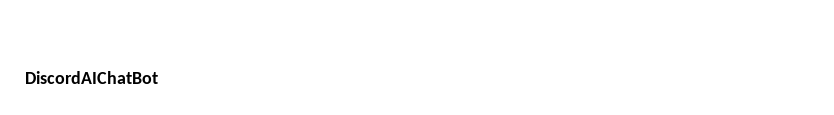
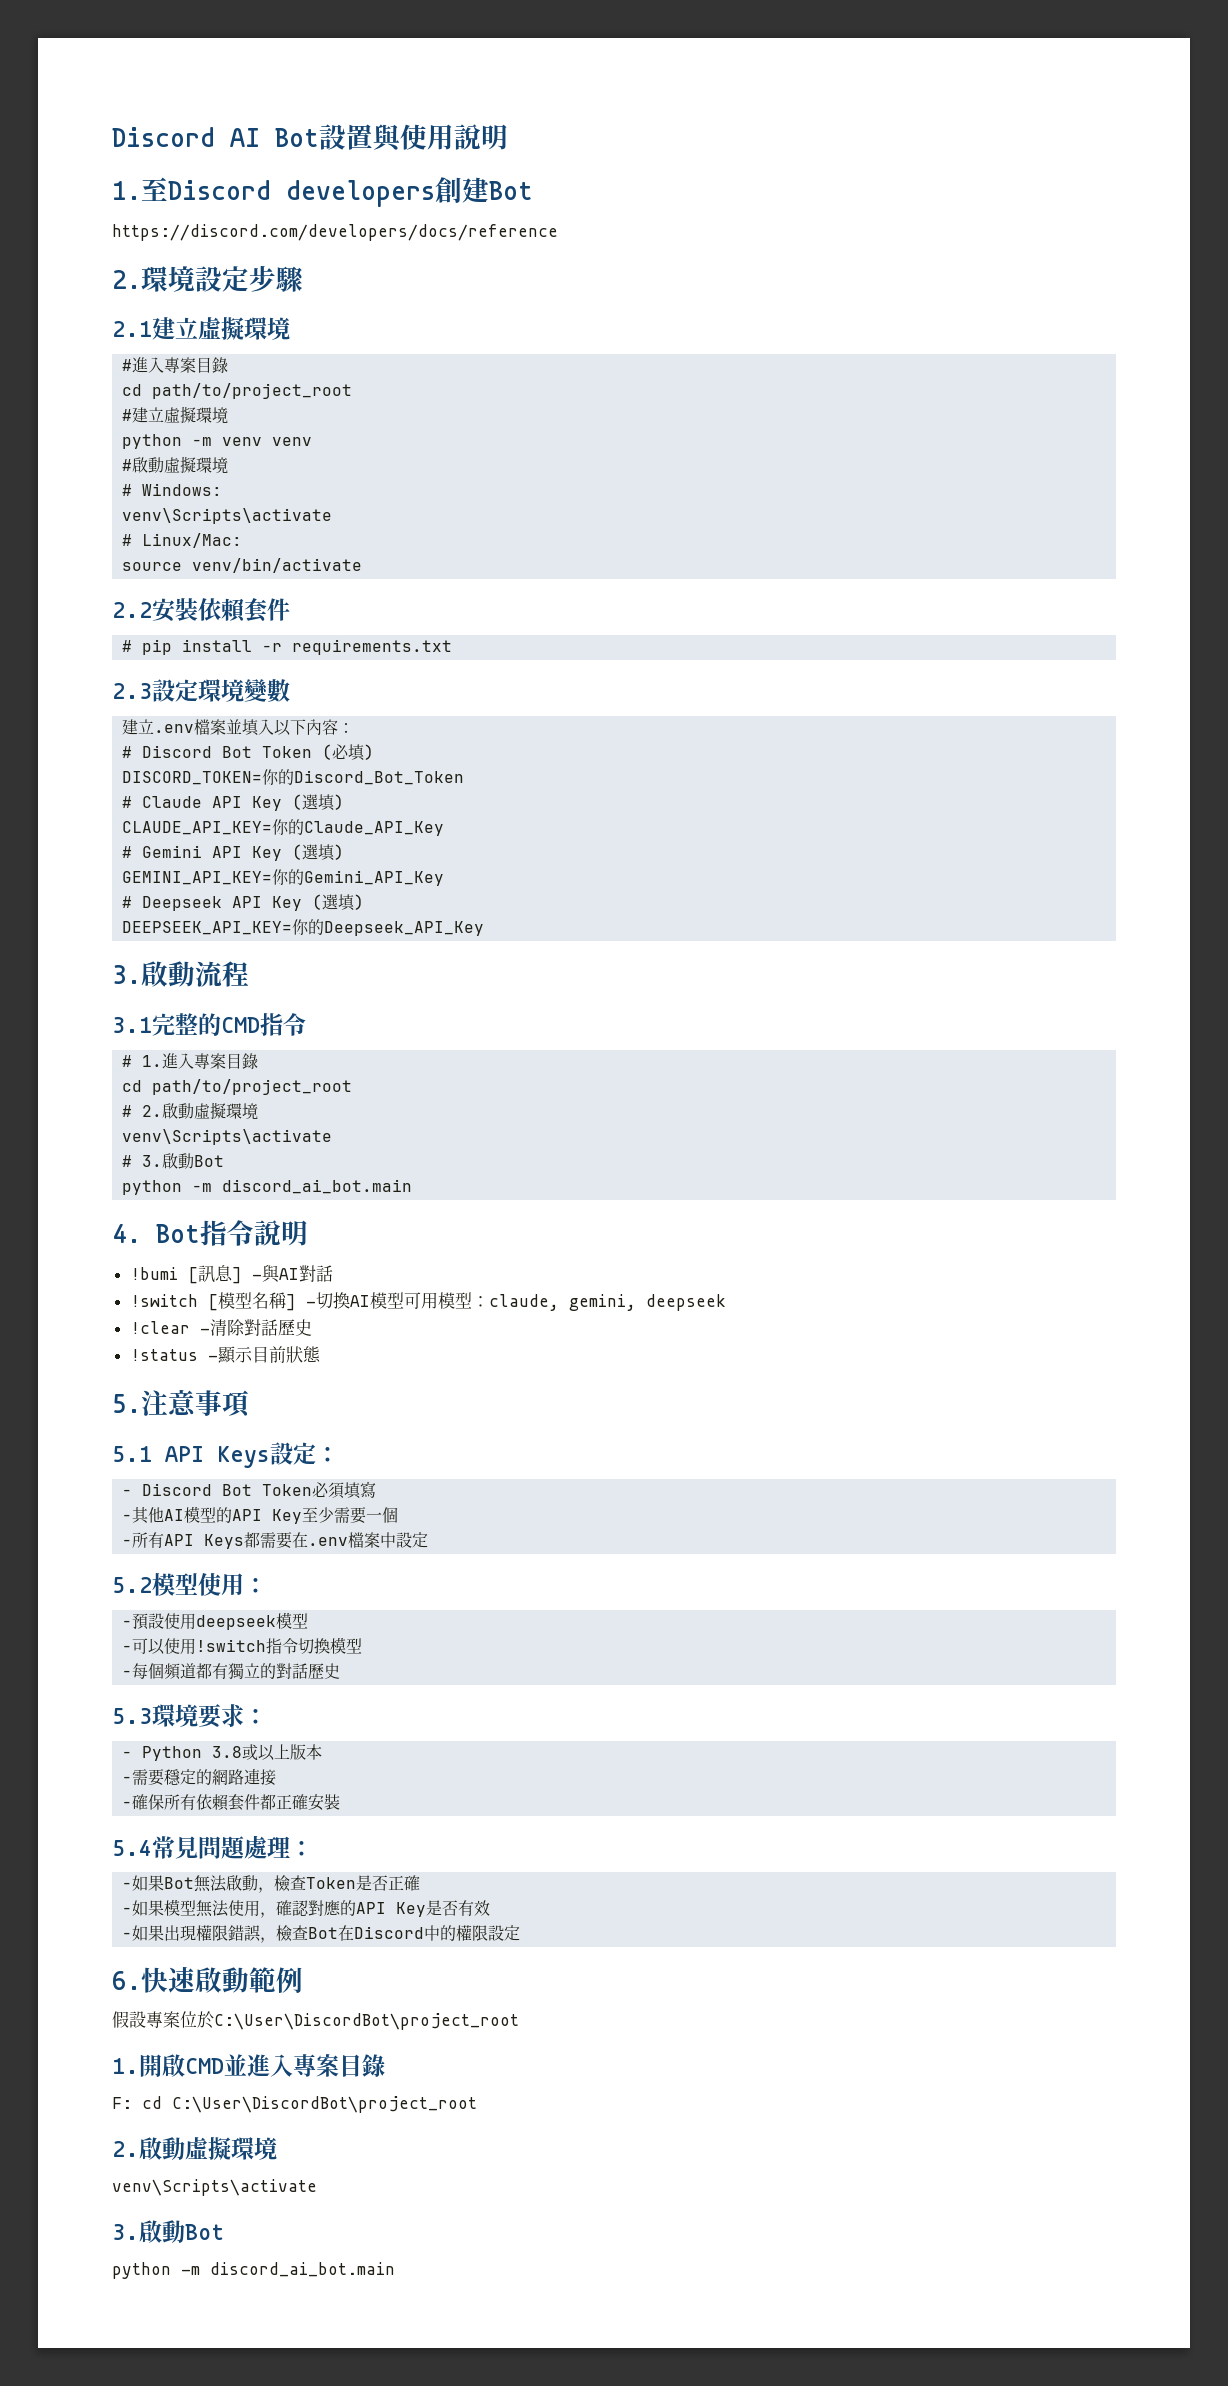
[25,71,158,84] DiscordAIChatBot -> [112,124,508,152] [112,177,533,207] [112,224,558,241] [112,265,303,292] [112,317,290,340] [122,357,229,373] [122,383,353,399] [122,406,229,424] [122,434,313,449] [122,456,229,474] [122,483,223,496] [122,508,333,524] [122,533,243,548] [122,558,363,573] [112,598,290,622] [122,639,453,655] [112,679,290,702] [122,719,355,736] [122,744,375,761] [122,769,465,785] [122,794,345,811] [122,819,445,836] [122,844,345,861] [122,869,445,886] [122,894,365,911] [122,919,485,936] [112,961,249,987] [112,1013,306,1036] [122,1053,259,1069] [122,1079,353,1095] [122,1102,259,1120] [122,1129,333,1145] [122,1153,225,1169] [122,1179,413,1195] [112,1220,308,1246] [130,1265,333,1284] [130,1292,726,1311] [130,1319,312,1336] [130,1346,321,1364] [112,1390,250,1417] [112,1442,339,1468] [122,1481,377,1499] [122,1506,399,1524] [122,1532,429,1549] [112,1573,267,1596] [122,1612,309,1630] [122,1637,363,1655] [122,1663,341,1680] [112,1704,267,1728] [122,1744,323,1761] [122,1768,277,1786] [122,1794,341,1811] [112,1835,313,1859] [122,1875,421,1893] [122,1899,491,1918] [122,1925,521,1943] [112,1966,303,1993] [112,2011,519,2030] [112,2054,385,2077] [112,2096,477,2113] [112,2137,277,2161] [112,2179,317,2196] [112,2220,224,2244] [112,2262,395,2279] Discord AI Bot設置與使用說明 // 1.至Discord developers創建Bot // https://discord.com/developers/docs/reference // 2.環境設定步驟 // 2.1建立虛擬環境 // #進入專案目錄 // cd path/to/project_root // #建立虛擬環境 // python -m venv venv // #啟動虛擬環境 // # Windows: // venv\Scripts\activate // # Linux/Mac: // source venv/bin/activate // 2.2安裝依賴套件 // # pip install -r requirements.txt // 2.3設定環境變數 // 建立.env檔案並填入以下內容： // # Discord Bot Token (必填) // DISCORD_TOKEN=你的Discord_Bot_Token // # Claude API Key (選填) // CLAUDE_API_KEY=你的Claude_API_Key // # Gemini API Key (選填) // GEMINI_API_KEY=你的Gemini_API_Key // # Deepseek API Key (選填) // DEEPSEEK_API_KEY=你的Deepseek_API_Key // 3.啟動流程 // 3.1完整的CMD指令 // # 1.進入專案目錄 // cd path/to/project_root // # 2.啟動虛擬環境 // venv\Scripts\activate // # 3.啟動Bot // python -m discord_ai_bot.main // 4. Bot指令說明 // !bumi [訊息] -與AI對話 // !switch [模型名稱] -切換AI模型可用模型：claude, gemini, deepseek // !clear -清除對話歷史 // !status -顯示目前狀態 // 5.注意事項 // 5.1 API Keys設定： // - Discord Bot Token必須填寫 // -其他AI模型的API Key至少需要一個 // -所有API Keys都需要在.env檔案中設定 // 5.2模型使用： // -預設使用deepseek模型 // -可以使用!switch指令切換模型 // -每個頻道都有獨立的對話歷史 // 5.3環境要求： // - Python 3.8或以上版本 // -需要穩定的網路連接 // -確保所有依賴套件都正確安裝 // 5.4常見問題處理： // -如果Bot無法啟動，檢查Token是否正確 // -如果模型無法使用，確認對應的API Key是否有效 // -如果出現權限錯誤，檢查Bot在Discord中的權限設定 // 6.快速啟動範例 // 假設專案位於C:\User\DiscordBot\project_root // 1.開啟CMD並進入專案目錄 // F: cd C:\User\DiscordBot\project_root // 2.啟動虛擬環境 // venv\Scripts\activate // 3.啟動Bot // python -m discord_ai_bot.main

